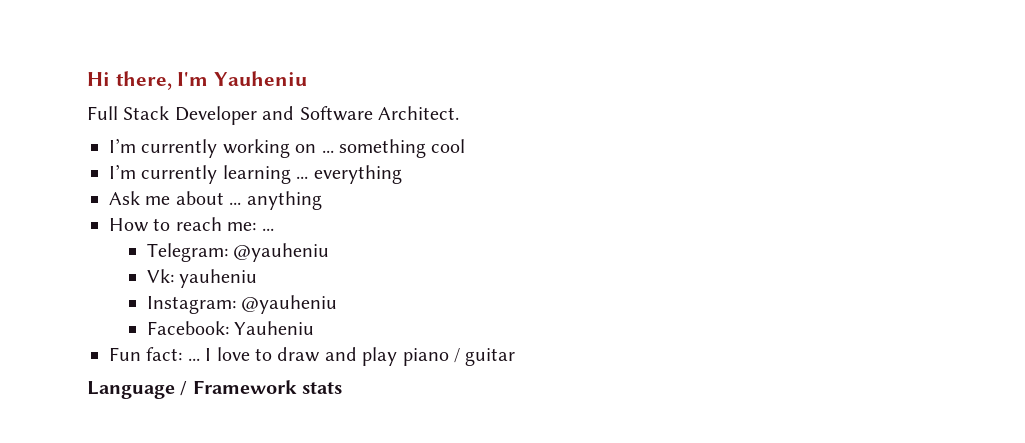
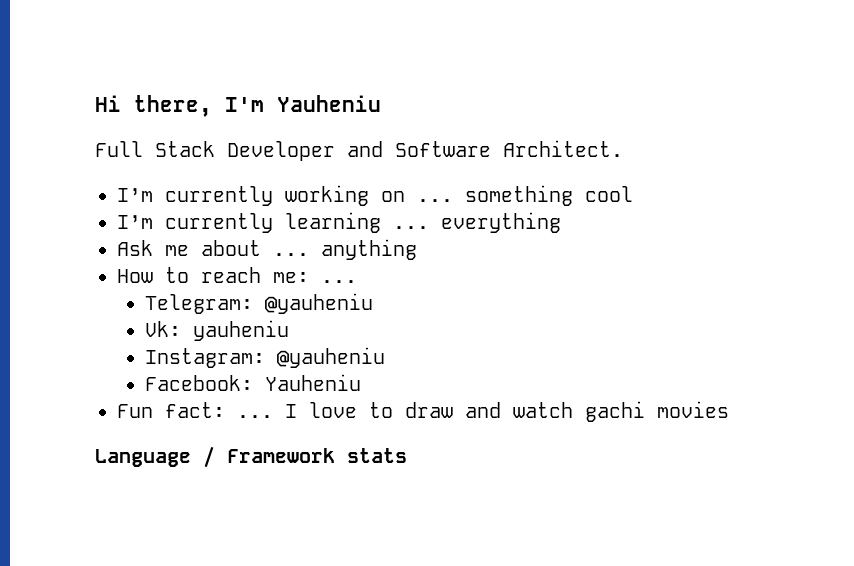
[362,347,516,366] play piano / guitar -> [513,401,729,422] watch gachi movies

